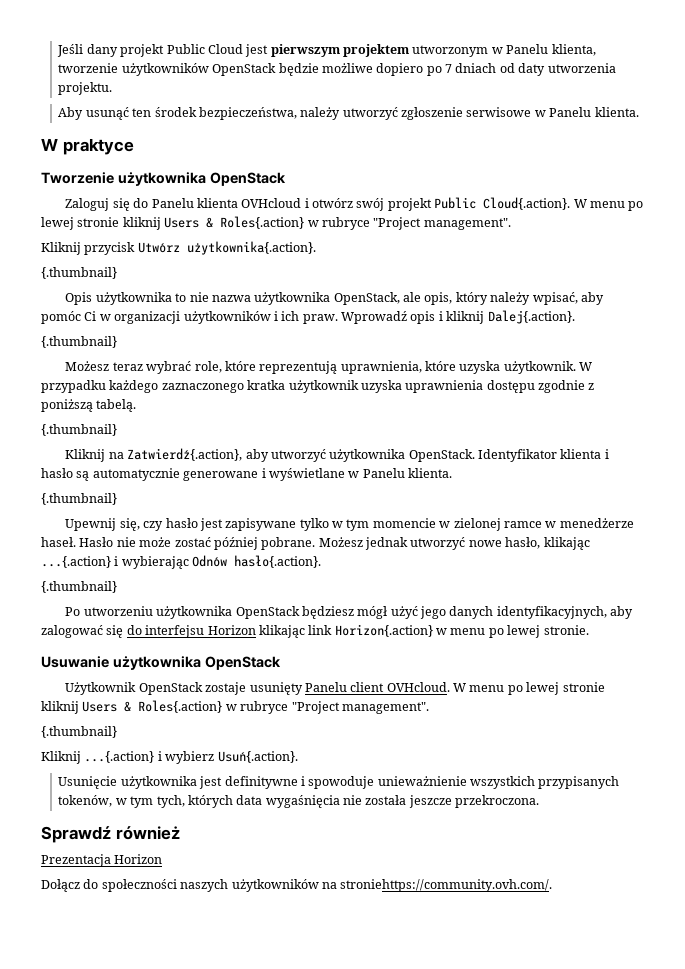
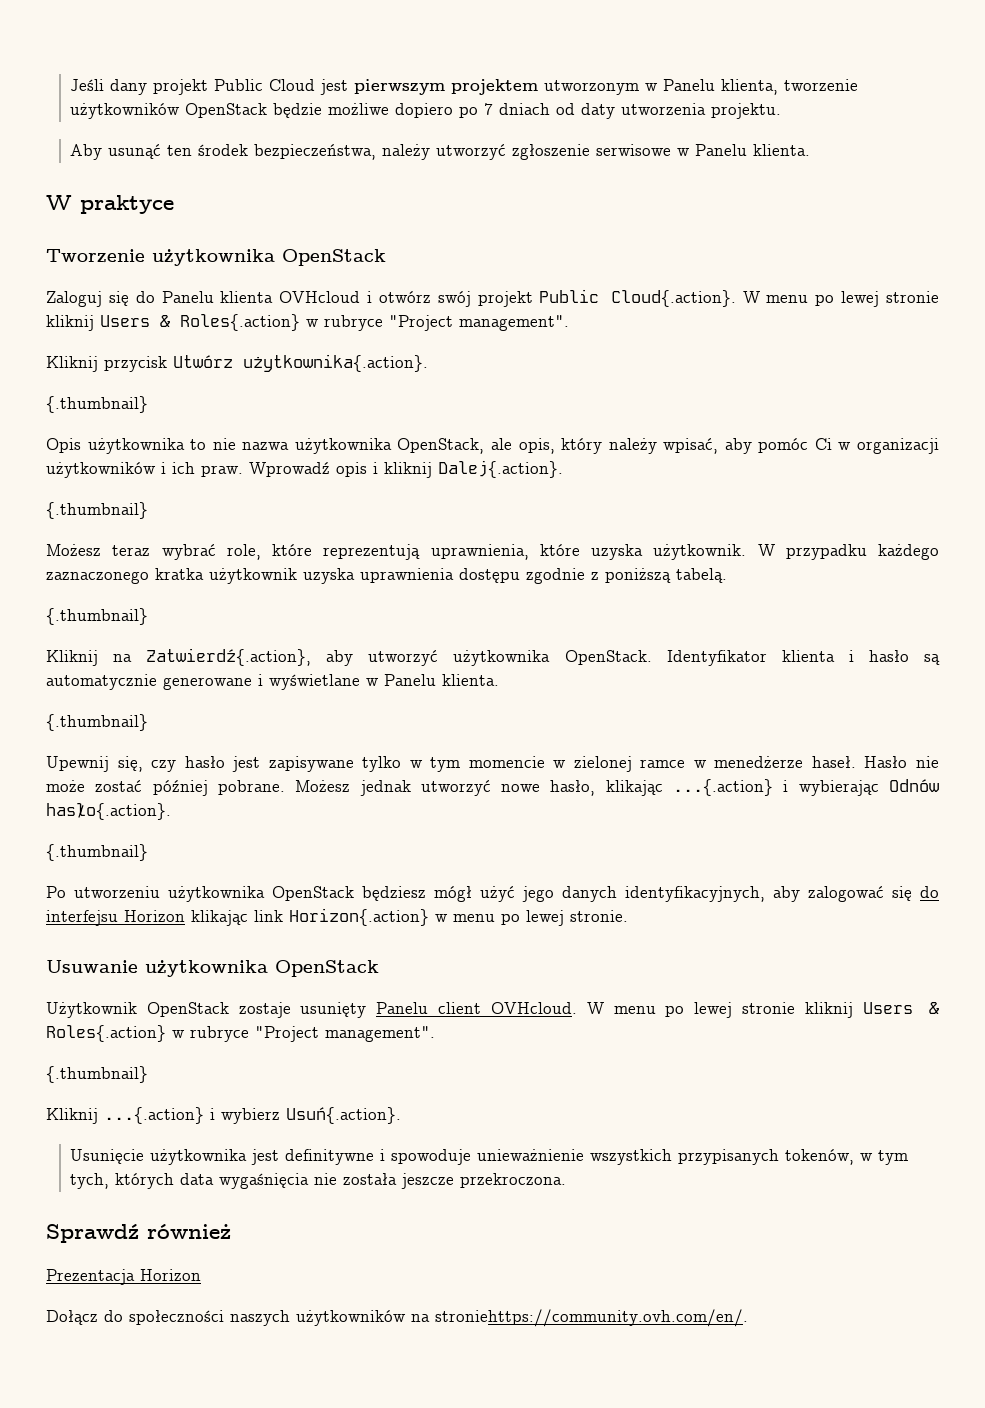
[340,879,553,892] stroniehttps://community.ovh.com/. -> [435,1309,748,1327] stroniehttps://community.ovh.com/en/.

